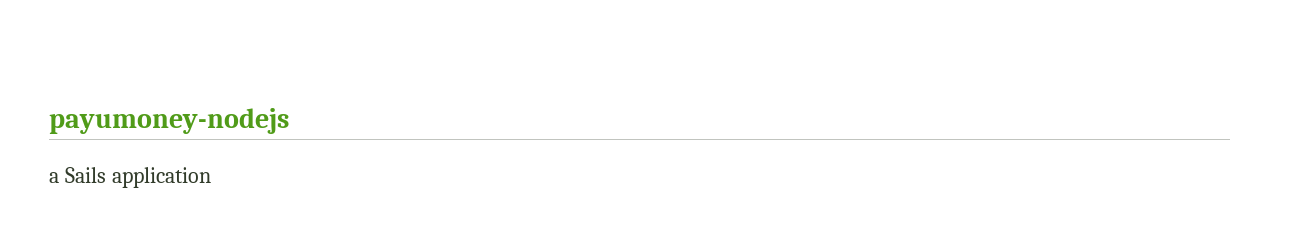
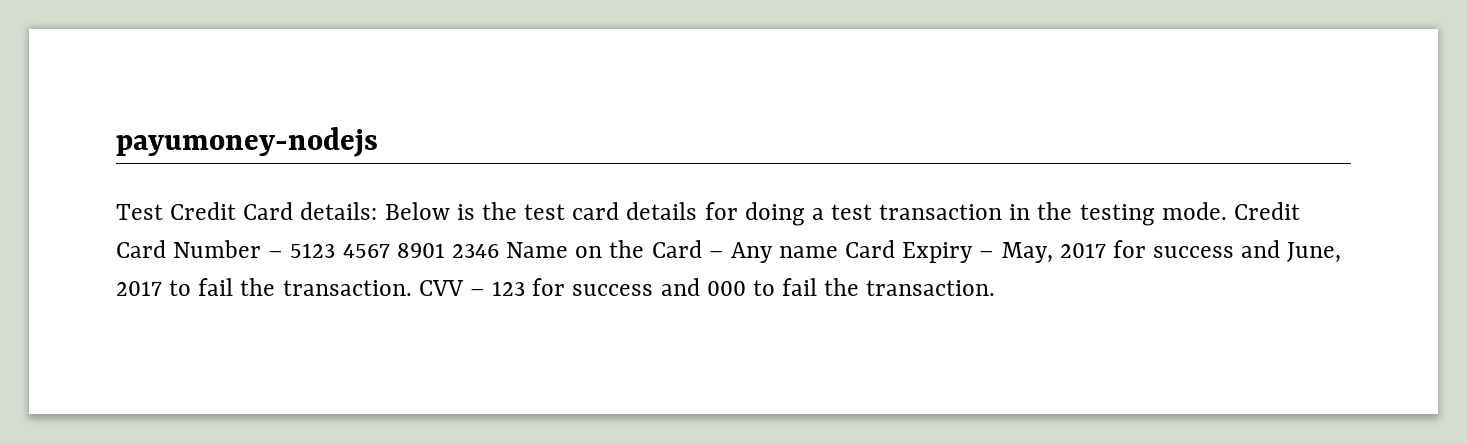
[49,167,211,188] a Sails application -> [116,202,1300,226] [116,240,1342,263] [116,278,996,296] Test Credit Card details: Below is the test card details for doing a test transaction in the testing mode. Credit Card Number – 5123 4567 8901 2346 Name on the Card – Any name Card Expiry – May, 2017 for success and June, 2017 to fail the transaction. CVV – 123 for success and 000 to fail the transaction.

